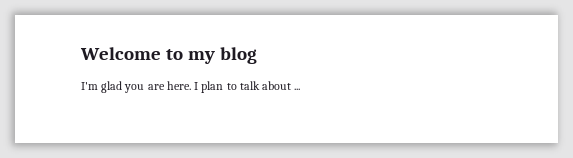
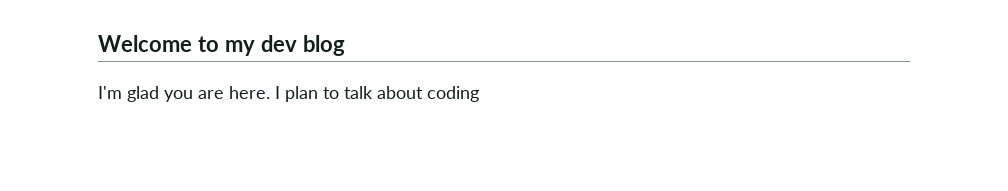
(216, 57) none -> [260,35,297,52] dev
[294,88,301,90] ... -> [427,86,479,102] coding

